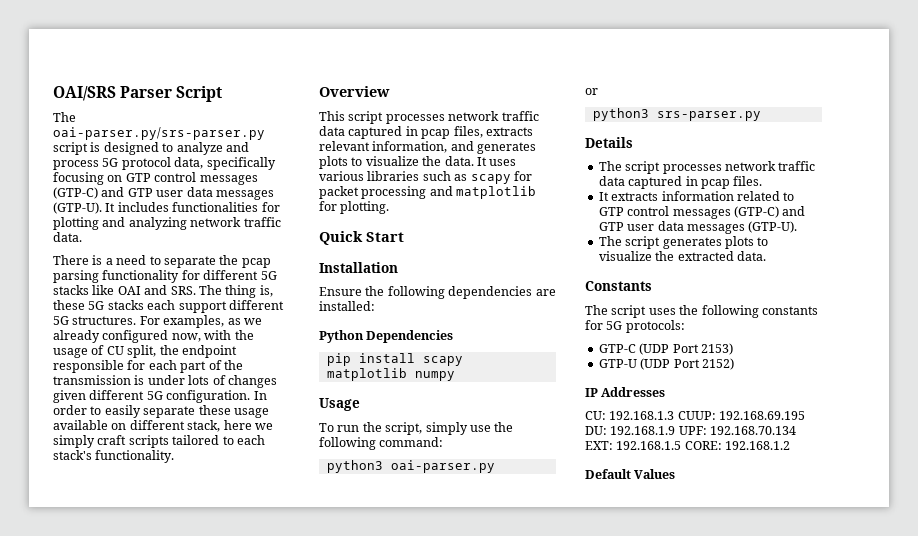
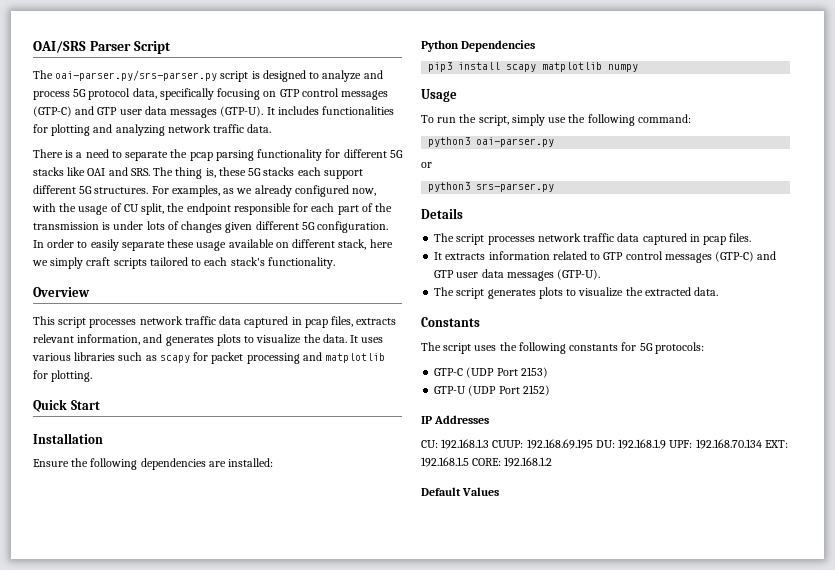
[326,353,351,366] pip -> [428,62,453,72] pip3

